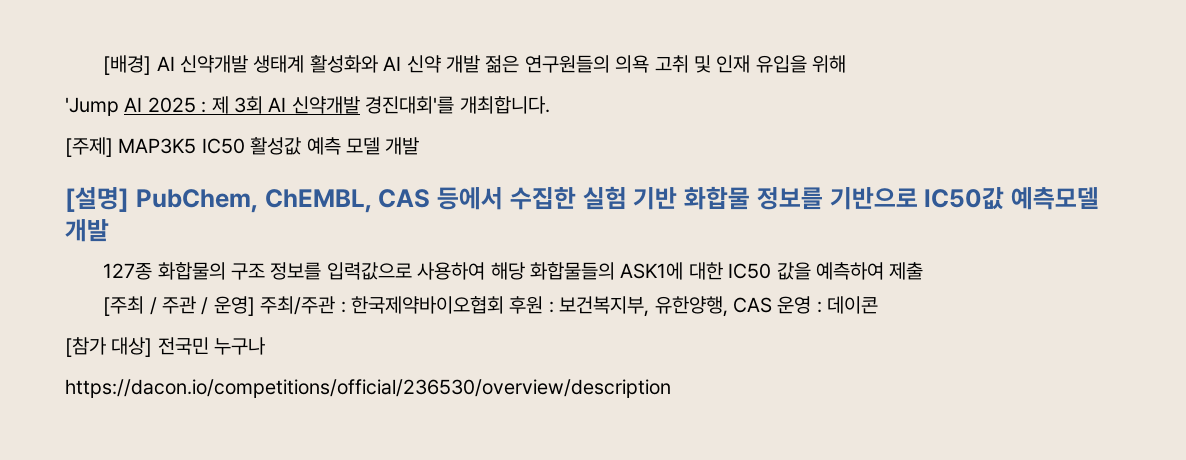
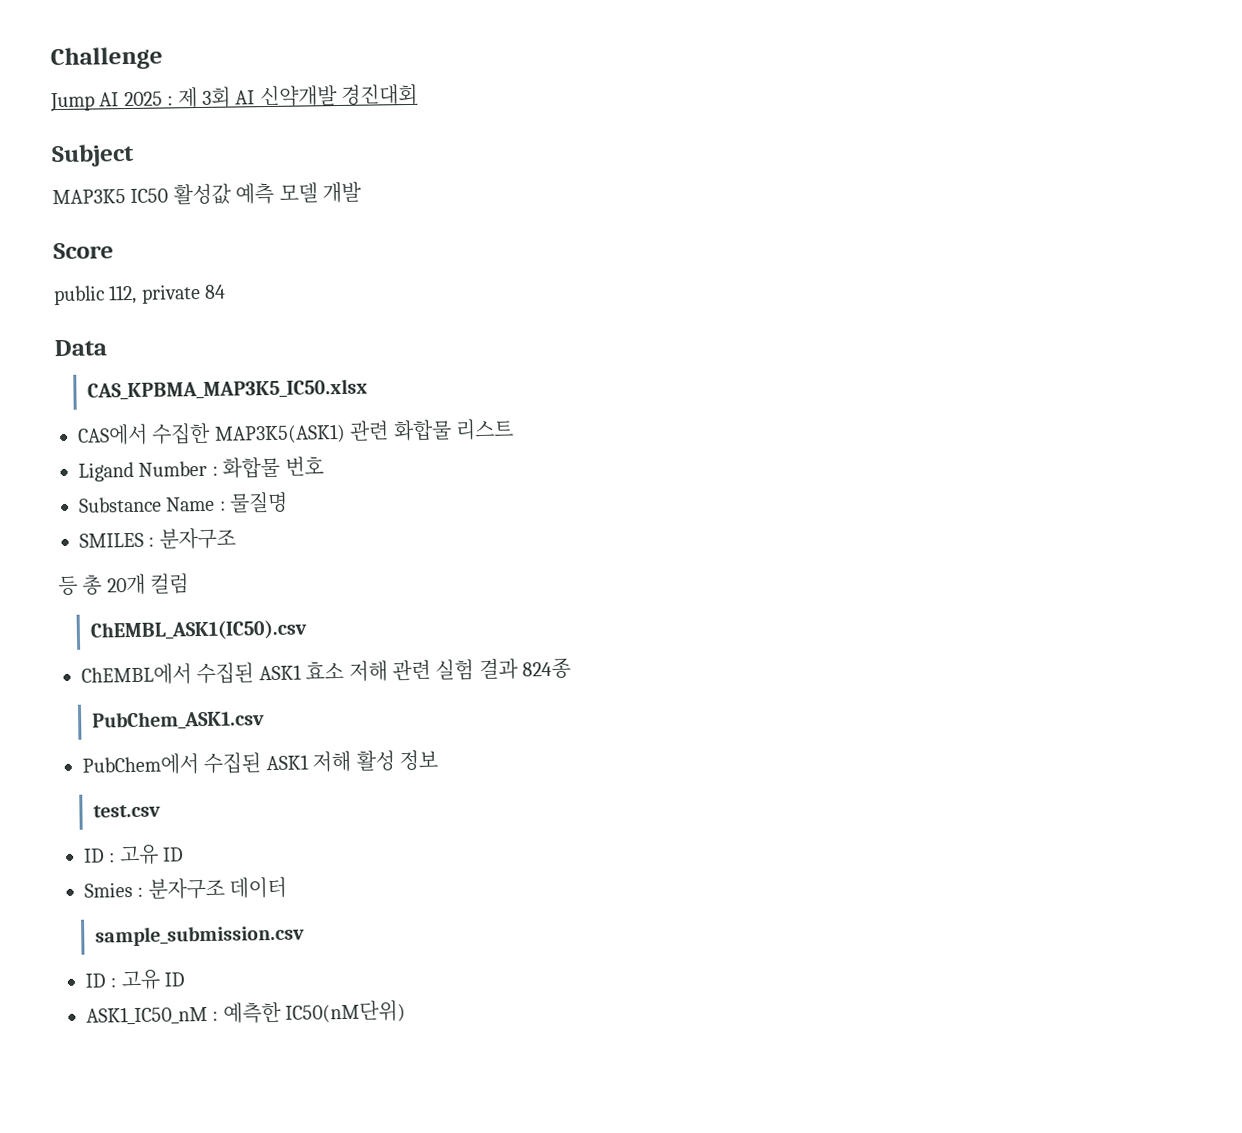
[103,55,847,75] [65,97,119,116] [배경] AI 신약개발 생태계 활성화와 AI 신약 개발 젊은 연구원들의 의욕 고취 및 인재 유입을 위해 // 'Jump -> [50,46,163,71] [50,92,95,113] Challenge // Jump
[365,96,550,114] [65,137,113,157] 경진대회'를 개최합니다. // [주제] -> [341,83,419,106] [51,143,135,168] 경진대회 // Subject //
[65,186,1099,213] [65,219,109,242] [103,262,924,280] [103,296,879,317] [65,337,266,357] [65,379,671,398] [설명] PubChem, ChEMBL, CAS 등에서 수집한 실험 기반 화합물 정보를 기반으로 IC50값 예측모델 개발 // 127종 화합물의 구조 정보를 입력값으로 사용하여 해당 화합물들의 ASK1에 대한 IC50 값을 예측하여 제출 // [주최 / 주관 / 운영] 주최/주관 : 한국제약바이오협회 후원 : 보건복지부, 유한양행, CAS 운영 : 데이콘 // [참가 대상] 전국민 누구나 // https://dacon.io/competitions/official/236530/overview/description -> [53,242,114,260] [53,283,227,306] [54,339,107,357] [87,378,369,401] [77,418,514,446] [78,456,324,482] [78,491,289,513] [79,527,236,550] [58,573,190,597] [90,619,308,642] [81,657,572,686] [92,710,266,731] [82,749,438,776] [93,804,162,818] [83,844,185,866] [84,876,288,900] [95,924,306,947] [85,969,186,991] [86,1000,407,1025] Score // public 112, private 84 // Data // CAS_KPBMA_MAP3K5_IC50.xlsx // CAS에서 수집한 MAP3K5(ASK1) 관련 화합물 리스트 // Ligand Number : 화합물 번호 // Substance Name : 물질명 // SMILES : 분자구조 // 등 총 20개 컬럼 // ChEMBL_ASK1(IC50).csv // ChEMBL에서 수집된 ASK1 효소 저해 관련 실험 결과 824종 // PubChem_ASK1.csv // PubChem에서 수집된 ASK1 저해 활성 정보 // test.csv // ID : 고유 ID // Smies : 분자구조 데이터 // sample_submission.csv // ID : 고유 ID // ASK1_IC50_nM : 예측한 IC50(nM단위)

